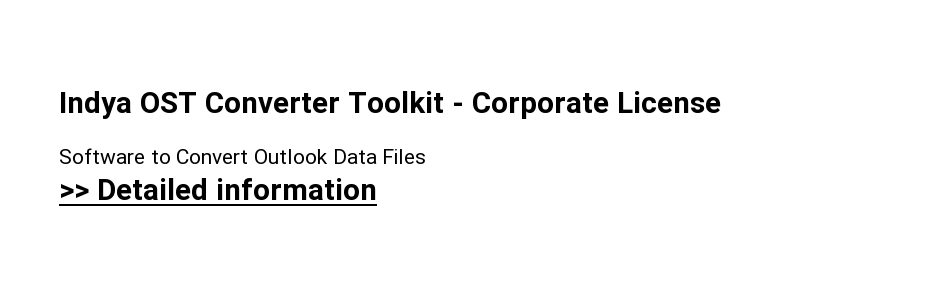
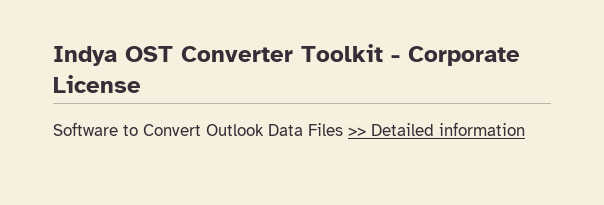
(427, 156) // -> (343, 129) none

